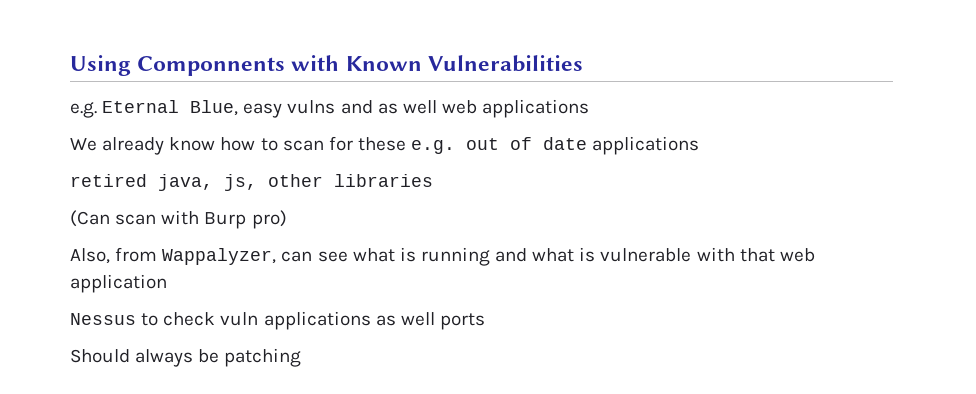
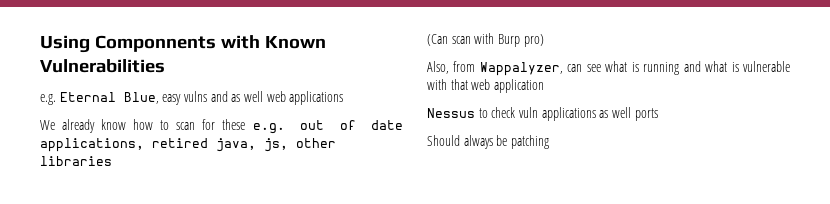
[592,136,700,155] applications // -> [40,138,144,152] applications,

